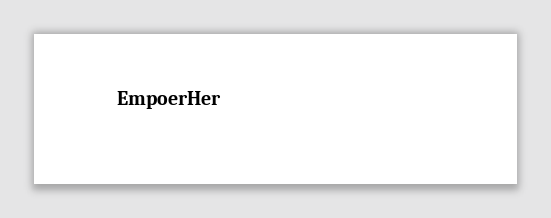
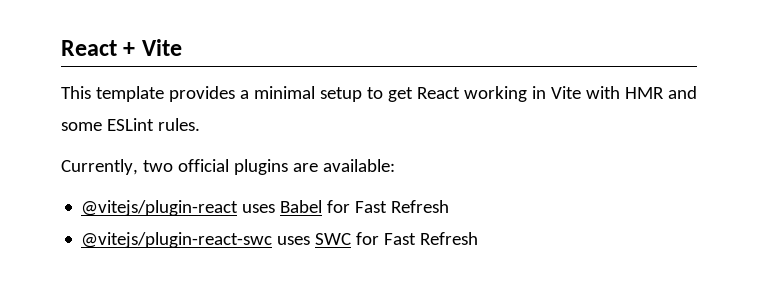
[117,91,221,109] EmpoerHer -> [61,39,182,56] [61,86,697,102] [61,118,200,131] [61,159,395,175] [81,200,450,216] [81,232,479,248] React + Vite // This template provides a minimal setup to get React working in Vite with HMR and some ESLint rules. // Currently, two official plugins are available: // @vitejs/plugin-react uses Babel for Fast Refresh // @vitejs/plugin-react-swc uses SWC for Fast Refresh

